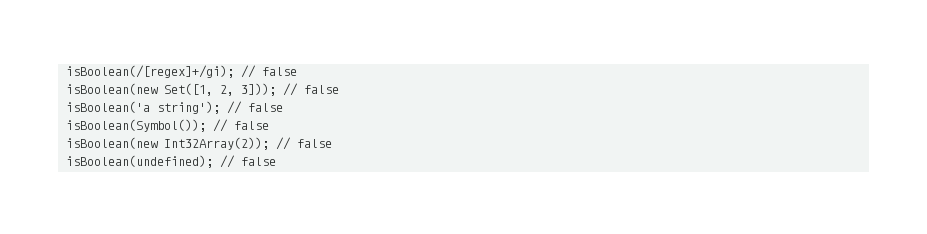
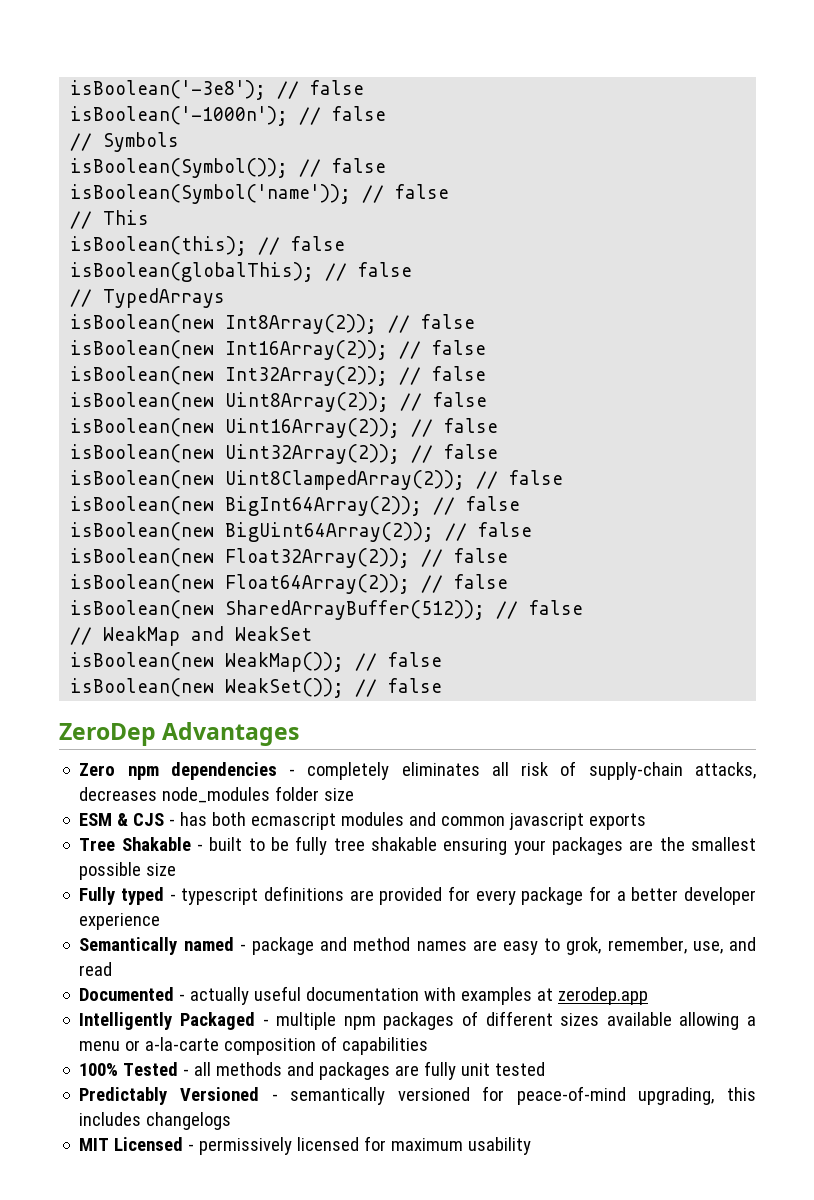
[66,65,298,78] [66,83,340,96] [66,101,284,114] [66,119,207,132] isBoolean(/[regex]+/gi); // false // isBoolean(new Set([1, 2, 3])); // false // isBoolean('a string'); // false // isBoolean(Symbol()); -> [70,80,365,100] [70,106,387,126] [70,132,180,152] [70,158,387,178] [70,184,450,204] [70,210,150,229] [70,236,346,256] [70,262,413,282] [70,288,226,308] [70,314,476,334] [70,340,389,360] isBoolean('-3e8'); // false // isBoolean('-1000n'); // false // // Symbols // isBoolean(Symbol()); // false // isBoolean(Symbol('name')); // false // // This // isBoolean(this); // false // isBoolean(globalThis); // false // // TypedArrays // isBoolean(new Int8Array(2)); // false // isBoolean(new Int16Array(2));
[66,155,277,168] isBoolean(undefined); // false -> [70,392,488,412] [70,418,499,438] [70,444,499,464] [70,470,564,490] [70,496,521,516] [70,522,533,542] [70,548,509,568] [70,574,509,594] [70,600,584,620] [70,626,313,646] [70,652,443,672] [70,678,443,698] [59,722,300,746] [79,761,756,780] [79,786,355,803] [79,812,647,830] [79,836,756,855] [79,862,177,880] [79,886,756,905] [79,913,161,930] [79,937,756,955] [79,962,113,976] [79,986,649,1005] [79,1011,757,1030] [79,1036,429,1055] [79,1061,546,1080] [79,1086,756,1105] [79,1112,232,1130] [79,1136,532,1155] isBoolean(new Uint8Array(2)); // false // isBoolean(new Uint16Array(2)); // false // isBoolean(new Uint32Array(2)); // false // isBoolean(new Uint8ClampedArray(2)); // false // isBoolean(new BigInt64Array(2)); // false // isBoolean(new BigUint64Array(2)); // false // isBoolean(new Float32Array(2)); // false // isBoolean(new Float64Array(2)); // false // isBoolean(new SharedArrayBuffer(512)); // false // // WeakMap and WeakSet // isBoolean(new WeakMap()); // false // isBoolean(new WeakSet()); // false // ZeroDep Advantages // Zero npm dependencies - completely eliminates all risk of supply-chain attacks, decreases node_modules folder size // ESM & CJS - has both ecmascript modules and common javascript exports // Tree Shakable - built to be fully tree shakable ensuring your packages are the smallest possible size // Fully typed - typescript definitions are provided for every package for a better developer experience // Semantically named - package and method names are easy to grok, remember, use, and read // Documented - actually useful documentation with examples at zerodep.app // Intelligently Packaged - multiple npm packages of different sizes available allowing a menu or a-la-carte composition of capabilities // 100% Tested - all methods and packages are fully unit tested // Predictably Versioned - semantically versioned for peace-of-mind upgrading, this includes changelogs // MIT Licensed - permissively licensed for maximum usability

